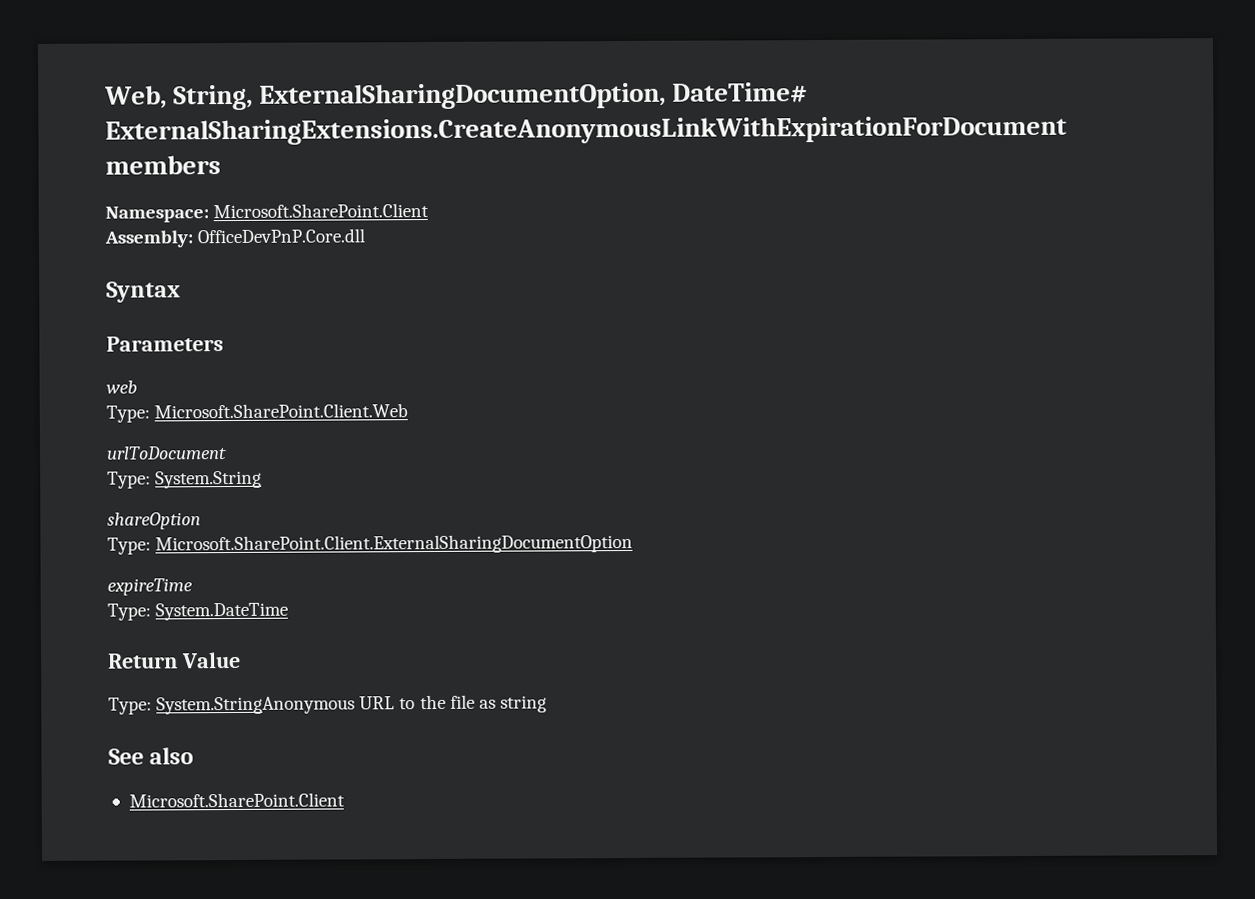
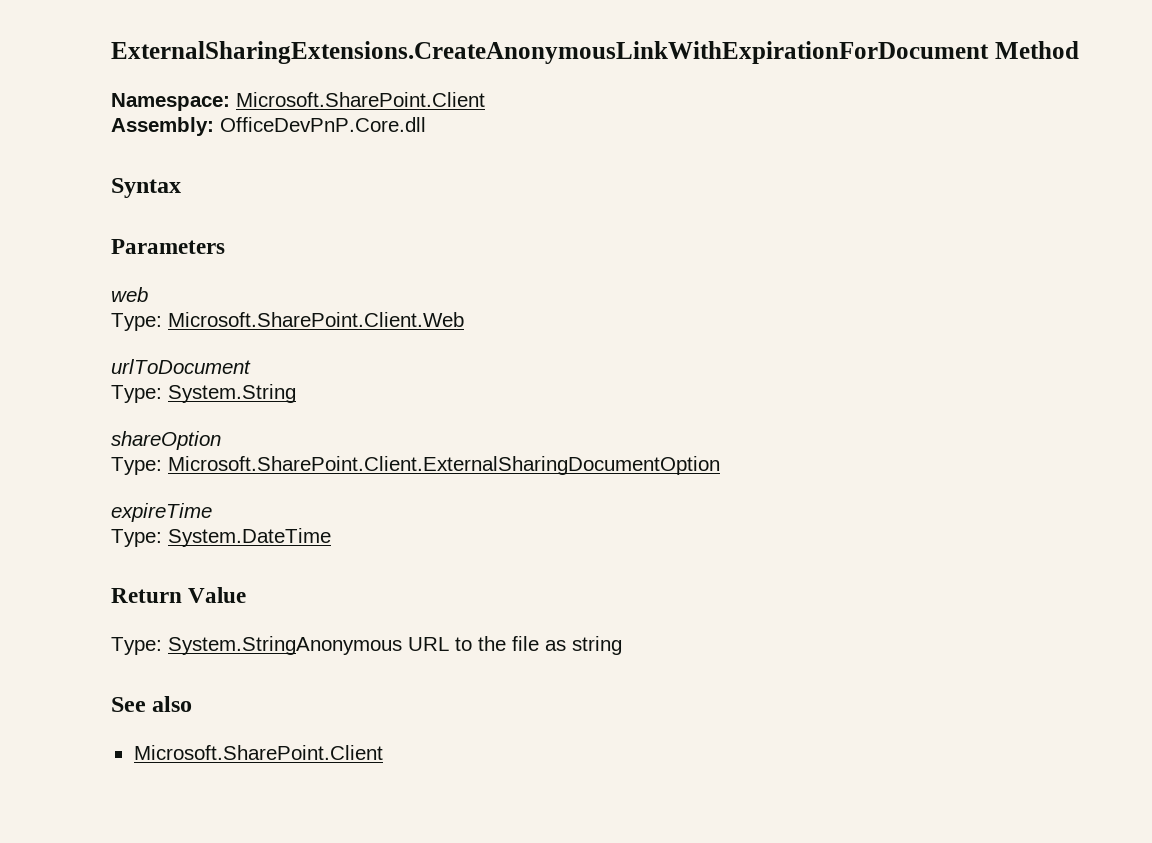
[104,82,809,111] [105,115,1067,146] [105,155,221,175] Web, String, ExternalSharingDocumentOption, DateTime# ExternalSharingExtensions.CreateAnonymousLinkWithExpirationForDocument members -> [111,41,1079,64] ExternalSharingExtensions.CreateAnonymousLinkWithExpirationForDocument Method

